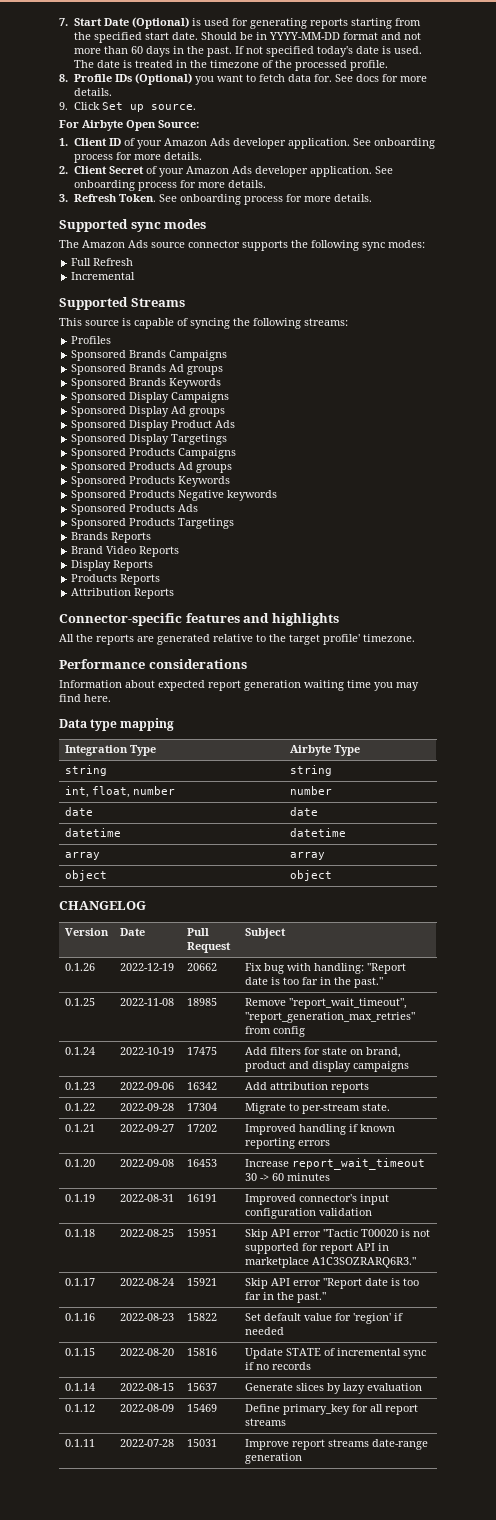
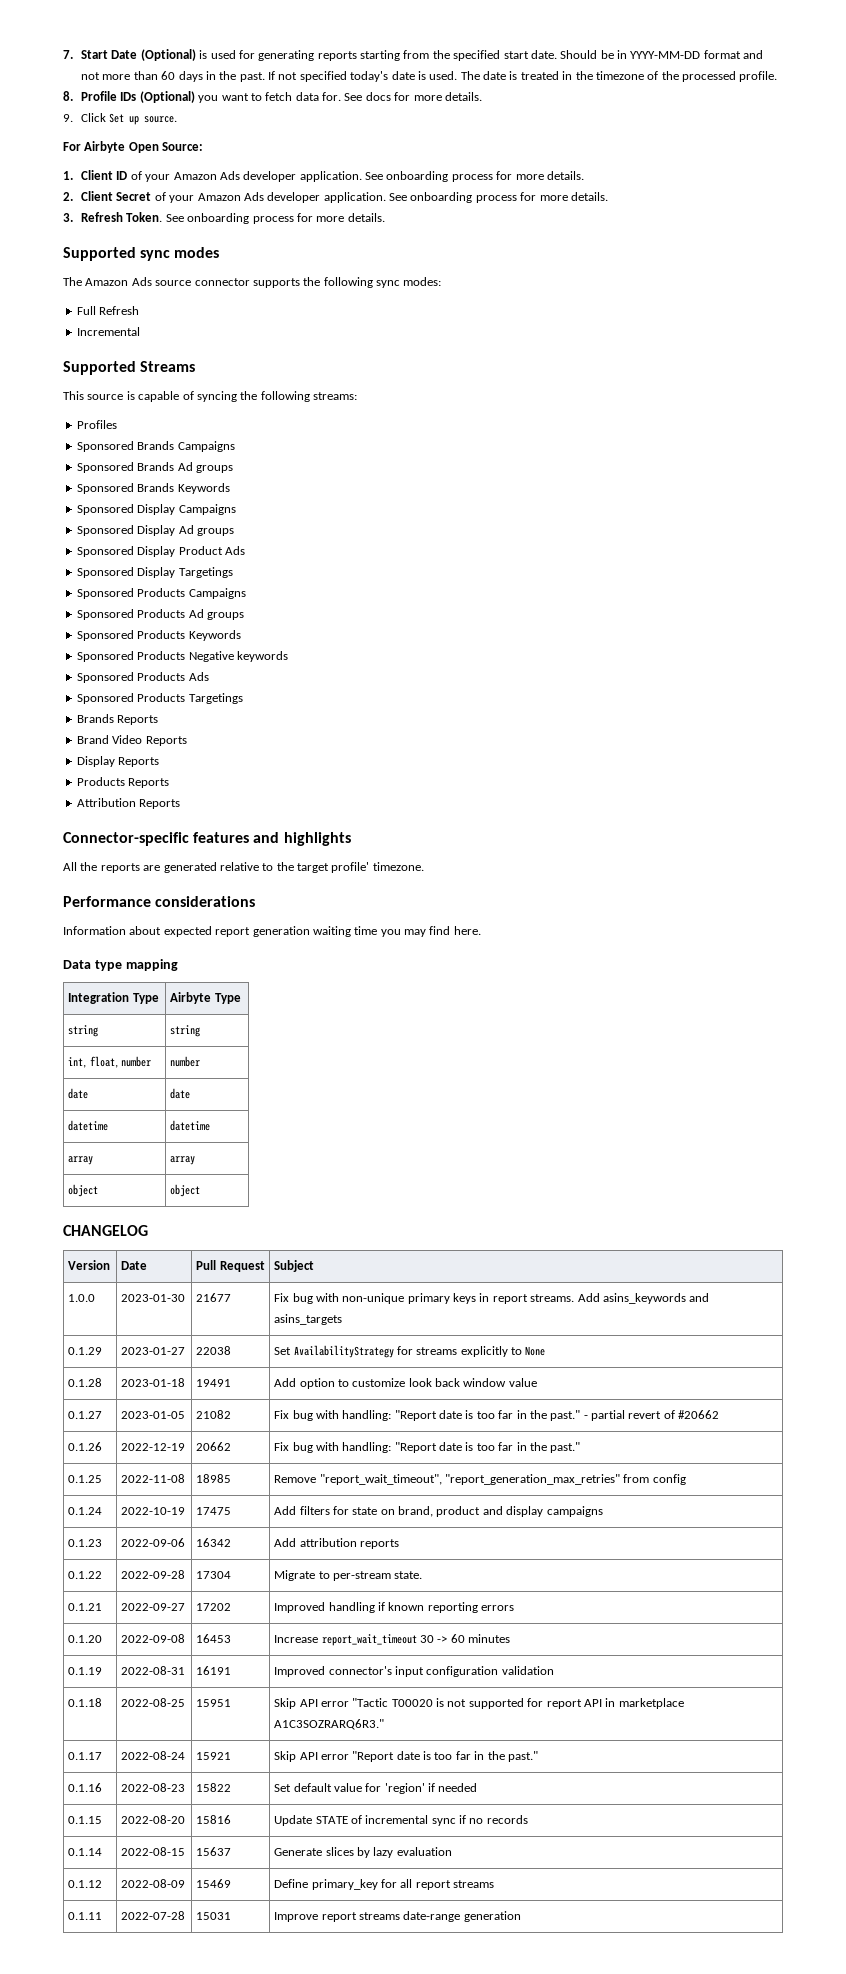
(286, 933) none -> [68,1294,96,1302] [121,1294,186,1302] [196,1293,232,1302] [274,1293,710,1304] [274,1314,343,1325] [68,1347,103,1355] [121,1347,186,1355] [196,1346,232,1355] [274,1345,546,1358] [68,1378,103,1387] [121,1378,186,1387] [196,1379,232,1387] [274,1378,537,1389] [68,1411,103,1419] [121,1411,186,1419] [196,1410,232,1419] [274,1410,720,1421] // 1.0.0 | 2023-01-30 | 21677 | Fix bug with non-unique primary keys in report streams. Add asins_keywords and asins_targets // 0.1.29 | 2023-01-27 | 22038 | Set AvailabilityStrategy for streams explicitly to None // 0.1.28 | 2023-01-18 | 19491 | Add option to customize look back window value // 0.1.27 | 2023-01-05 | 21082 | Fix bug with handling: "Report date is too far in the past." - partial revert of #20662

